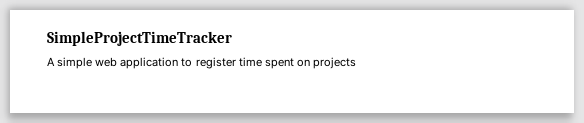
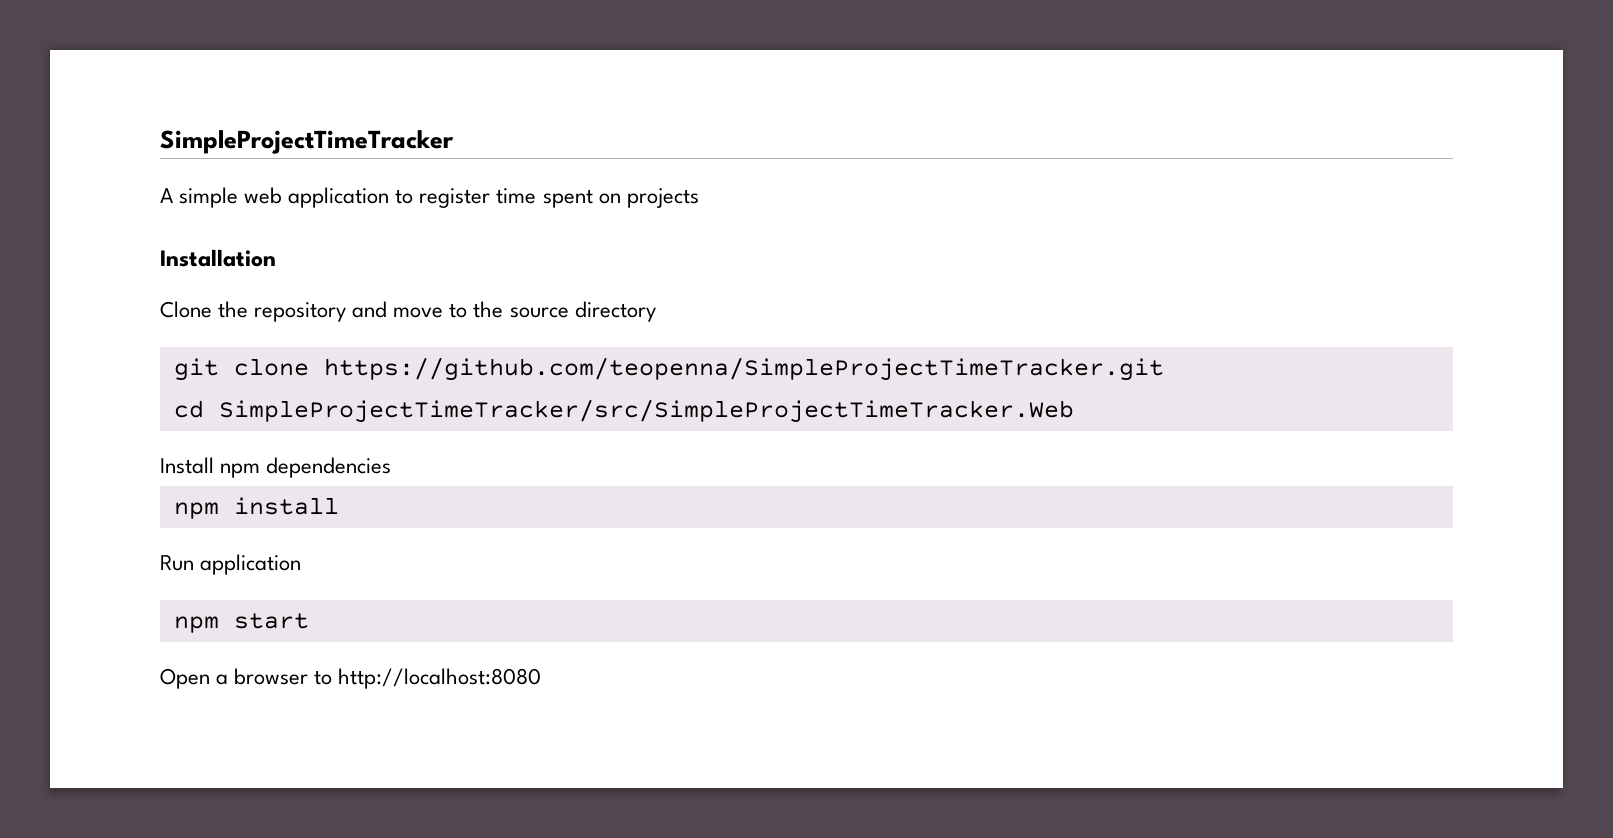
(356, 63) none -> [160,249,276,267] [160,301,656,322] [173,357,1164,381] [173,399,1074,423] [160,457,392,478] [173,497,339,519] [160,554,302,575] [173,613,309,633] [160,668,542,689] // Installation // Clone the repository and move to the source directory // git clone https://github.com/teopenna/SimpleProjectTimeTracker.git // cd SimpleProjectTimeTracker/src/SimpleProjectTimeTracker.Web // Install npm dependencies // npm install // Run application // npm start // Open a browser to http://localhost:8080

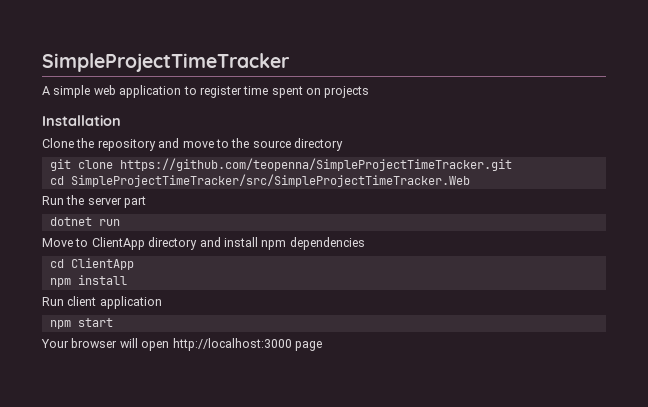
[160,457,214,474] Install -> [42,195,147,208] [49,217,120,226] [42,237,258,250] Run the server part // dotnet run // Move to ClientApp directory and install
(392, 467) none -> [49,258,134,270] // cd ClientApp
(194, 563) none -> [67,296,97,306] client
[160,668,542,689] Open a browser to http://localhost:8080 -> [41,338,322,351] Your browser will open http://localhost:3000 page

